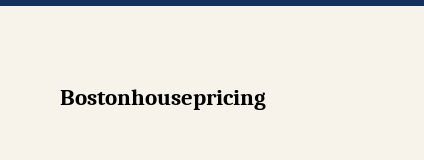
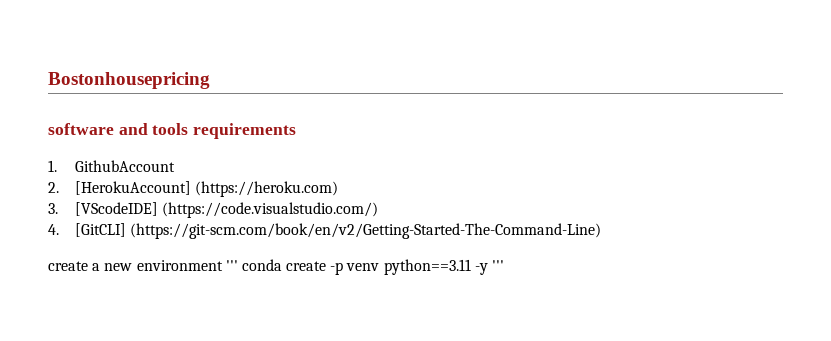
(266, 99) none -> [48,123,297,139] [48,160,176,172] [48,181,339,197] [48,202,379,218] [48,223,602,239] [48,259,505,275] // software and tools requirements // 1. GithubAccount // 2. [HerokuAccount] (https://heroku.com) // 3. [VScodeIDE] (https://code.visualstudio.com/) // 4. [GitCLI] (https://git-scm.com/book/en/v2/Getting-Started-The-Command-Line) // create a new environment ''' conda create -p venv python==3.11 -y '''

